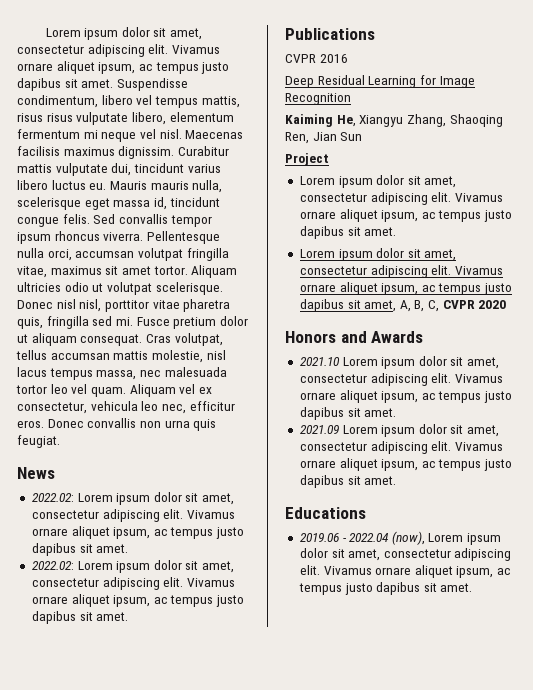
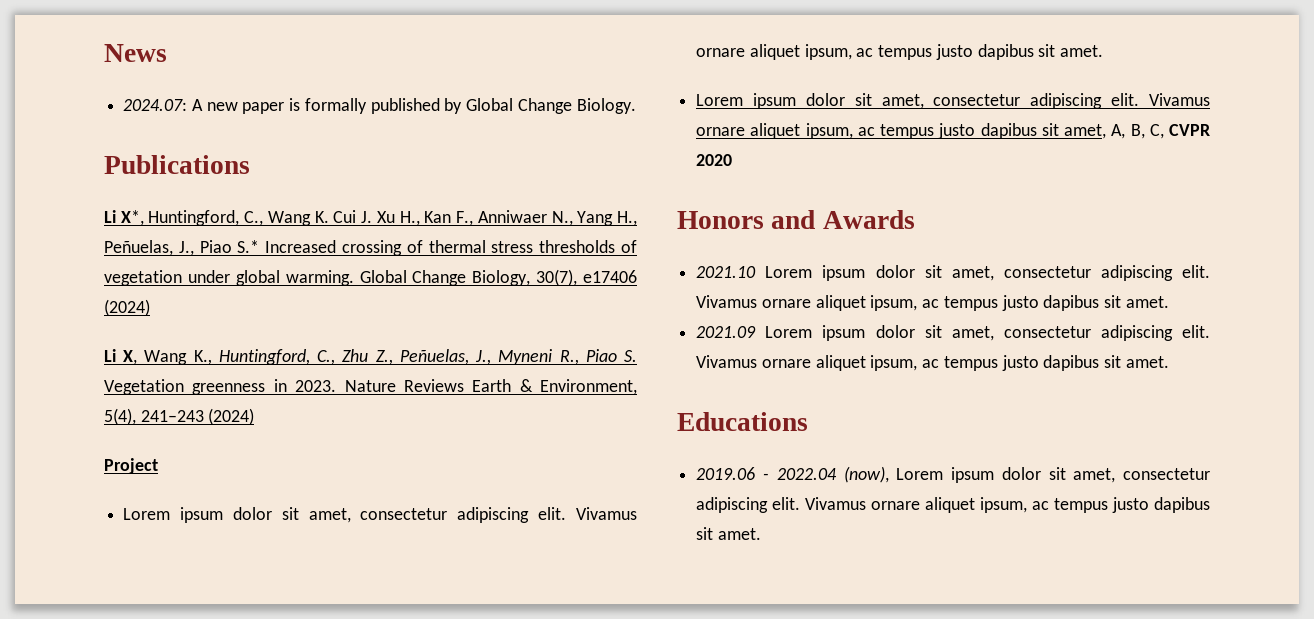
[45,27,203,40] [17,44,220,57] [17,61,230,74] [17,78,188,91] [17,95,240,108] [17,112,234,125] [17,129,244,142] [17,146,229,159] [17,163,221,176] [17,180,223,193] [17,197,220,210] [17,214,212,227] [17,231,220,244] [17,248,229,261] [17,265,238,278] [17,282,223,295] [17,299,231,312] [17,316,248,329] [17,333,223,346] [16,350,226,363] [17,367,227,380] [16,384,212,397] [17,401,235,414] [17,418,217,431] [17,435,60,448] [17,467,55,479] [31,492,235,505] [31,509,235,522] [31,526,245,539] [31,543,129,556] [31,560,235,573] [31,577,235,590] [31,594,245,607] [31,611,129,624] [285,28,375,40] [285,54,348,63] [285,75,475,88] [285,93,351,105] [285,114,503,127] [285,132,363,144] Lorem ipsum dolor sit amet, consectetur adipiscing elit. Vivamus ornare aliquet ipsum, ac tempus justo dapibus sit amet. Suspendisse condimentum, libero vel tempus mattis, risus risus vulputate libero, elementum fermentum mi neque vel nisl. Maecenas facilisis maximus dignissim. Curabitur mattis vulputate dui, tincidunt varius libero luctus eu. Mauris mauris nulla, scelerisque eget massa id, tincidunt congue felis. Sed convallis tempor ipsum rhoncus viverra. Pellentesque nulla orci, accumsan volutpat fringilla vitae, maximus sit amet tortor. Aliquam ultricies odio ut volutpat scelerisque. Donec nisl nisl, porttitor vitae pharetra quis, fringilla sed mi. Fusce pretium dolor ut aliquam consequat. Cras volutpat, tellus accumsan mattis molestie, nisl lacus tempus massa, nec malesuada tortor leo vel quam. Aliquam vel ex consectetur, vehicula leo nec, efficitur eros. Donec convallis non urna quis feugiat. // News // 2022.02: Lorem ipsum dolor sit amet, consectetur adipiscing elit. Vivamus ornare aliquet ipsum, ac tempus justo dapibus sit amet. // 2022.02: Lorem ipsum dolor sit amet, consectetur adipiscing elit. Vivamus ornare aliquet ipsum, ac tempus justo dapibus sit amet. // Publications // CVPR 2016 // Deep Residual Learning for Image Recognition // Kaiming He, Xiangyu Zhang, Shaoqing Ren, Jian Sun -> [104,44,167,62] [123,98,636,114] [104,155,250,174] [104,210,638,226] [104,240,637,256] [104,269,637,286] [104,299,150,316] [104,349,637,365] [104,379,637,395] [104,408,255,425] News // 2024.07: A new paper is formally published by Global Change Biology. // Publications // Li X*, Huntingford, C., Wang K. Cui J. Xu H., Kan F., Anniwaer N., Yang H., Peñuelas, J., Piao S.* Increased crossing of thermal stress thresholds of vegetation under global warming. Global Change Biology, 30(7), e17406 (2024) // Li X, Wang K., Huntingford, C., Zhu Z., Peñuelas, J., Myneni R., Piao S. Vegetation greenness in 2023. Nature Reviews Earth & Environment, 5(4), 241–243 (2024)

